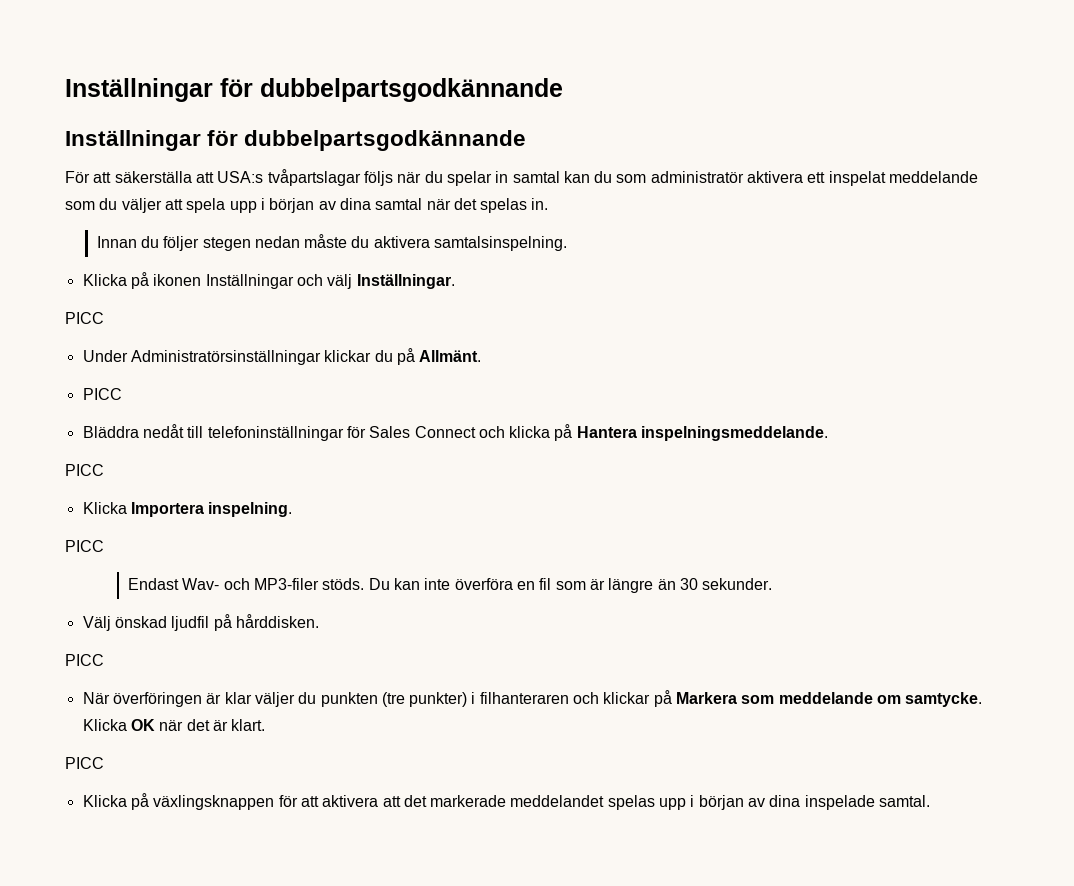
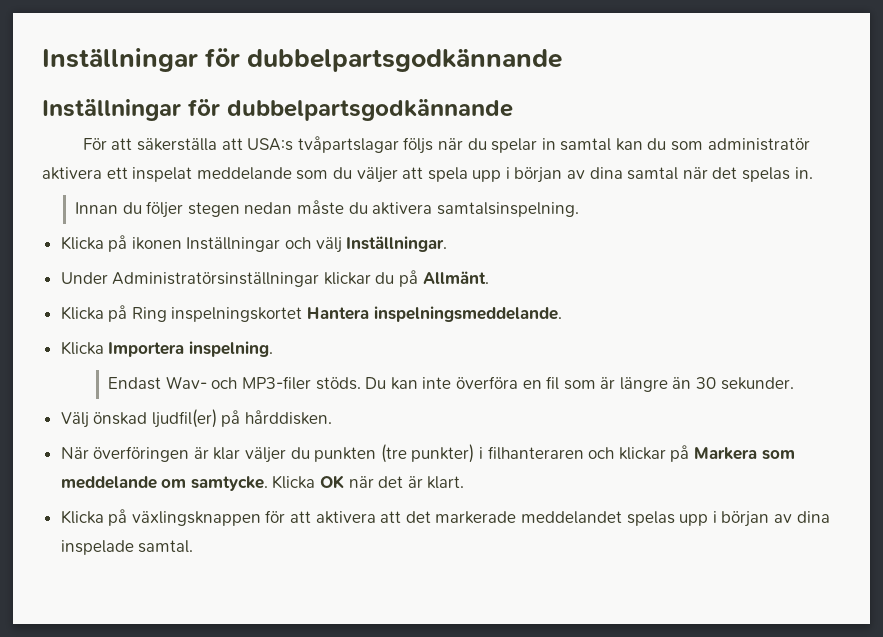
[65,312,104,324] // PICC -> (448, 244) none
[82,388,122,400] [82,424,573,441] PICC // Bläddra nedåt till telefoninställningar för Sales Connect och klicka på -> [60,305,303,322] Klicka på Ring inspelningskortet
[65,464,104,476] // PICC -> (562, 314) none
[65,540,104,552] // PICC -> (273, 349) none
[171,616,210,631] ljudfil -> [151,409,217,428] ljudfil(er)
[65,654,104,666] // PICC -> (333, 417) none
[65,757,104,769] // PICC -> (465, 482) none

